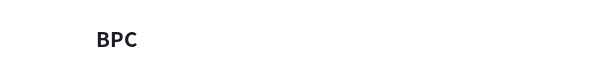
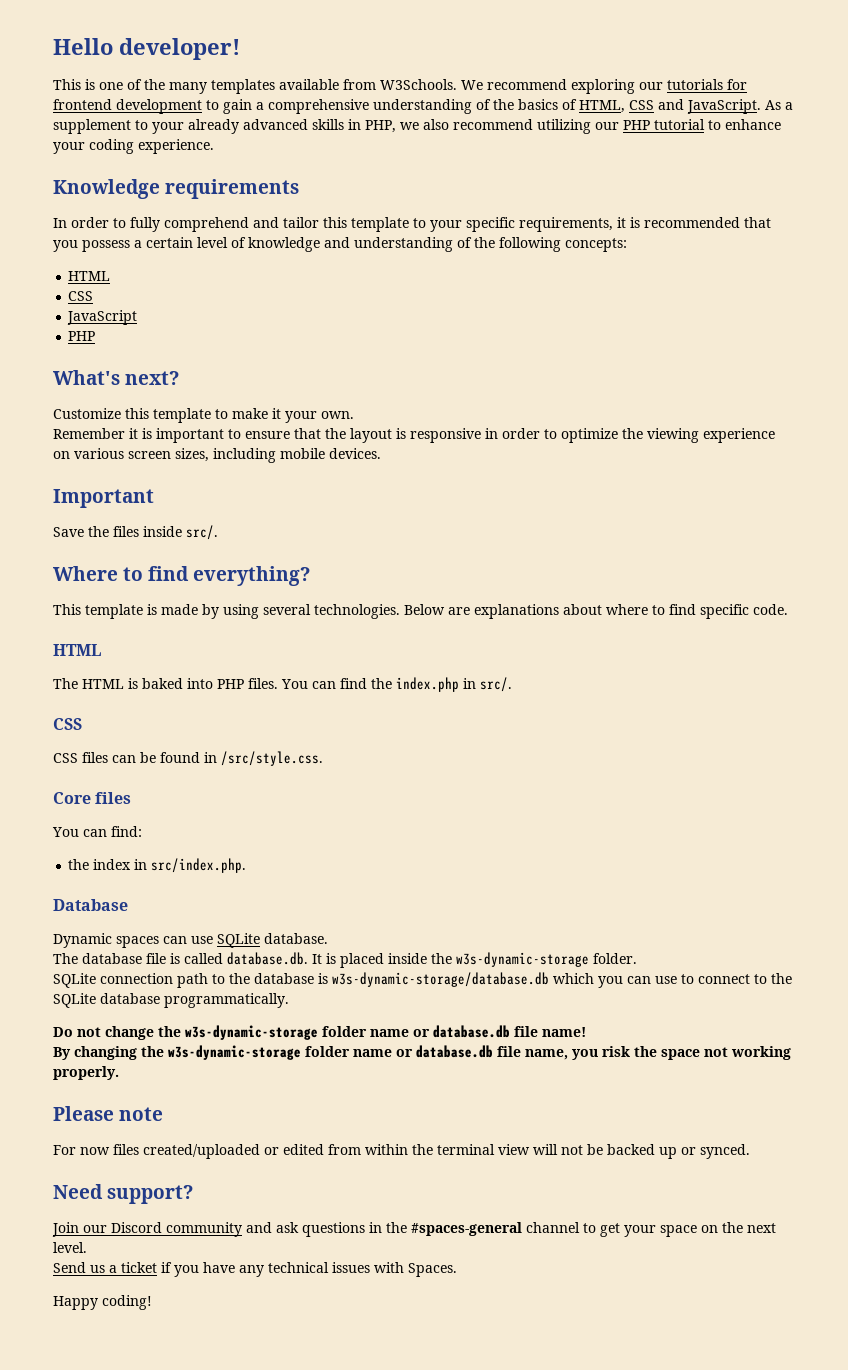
[96,32,137,47] BPC -> [53,38,240,60] [53,79,747,94] [53,99,793,114] [53,119,781,134] [53,139,214,154] [53,179,300,199] [53,217,771,232] [53,237,627,252] [68,271,111,281] [68,291,94,301] [67,310,138,325] [68,331,96,341] [53,370,180,385] [53,408,354,423] [53,428,775,443] [53,448,381,463] [53,489,154,508] [53,525,218,540] [53,566,311,586] [53,604,788,619] [53,644,101,656] [53,677,512,692] [53,718,82,730] [53,751,323,766] [53,792,132,804] [52,826,142,837] [68,858,247,873] [53,899,128,911] [53,933,328,948] [53,952,637,968] [53,972,792,988] [53,993,289,1008] [53,1025,586,1040] [53,1045,791,1060] [53,1066,119,1080] [53,1106,164,1121] [53,1144,750,1159] [53,1184,194,1204] [52,1222,776,1237] [53,1242,87,1253] [53,1262,457,1277] [53,1295,152,1310] Hello developer! // This is one of the many templates available from W3Schools. We recommend exploring our tutorials for frontend development to gain a comprehensive understanding of the basics of HTML, CSS and JavaScript. As a supplement to your already advanced skills in PHP, we also recommend utilizing our PHP tutorial to enhance your coding experience. // Knowledge requirements // In order to fully comprehend and tailor this template to your specific requirements, it is recommended that you possess a certain level of knowledge and understanding of the following concepts: // HTML // CSS // JavaScript // PHP // What's next? // Customize this template to make it your own. // Remember it is important to ensure that the layout is responsive in order to optimize the viewing experience on various screen sizes, including mobile devices. // Important // Save the files inside src/. // Where to find everything? // This template is made by using several technologies. Below are explanations about where to find specific code. // HTML // The HTML is baked into PHP files. You can find the index.php in src/. // CSS // CSS files can be found in /src/style.css. // Core files // You can find: // the index in src/index.php. // Database // Dynamic spaces can use SQLite database. // The database file is called database.db. It is placed inside the w3s-dynamic-storage folder. // SQLite connection path to the database is w3s-dynamic-storage/database.db which you can use to connect to the SQLite database programmatically. // Do not change the w3s-dynamic-storage folder name or database.db file name! // By changing the w3s-dynamic-storage folder name or database.db file name, you risk the space not working properly. // Please note // For now files created/uploaded or edited from within the terminal view will not be backed up or synced. // Need support? // Join our Discord community and ask questions in the #spaces-general channel to get your space on the next level. // Send us a ticket if you have any technical issues with Spaces. // Happy coding!

